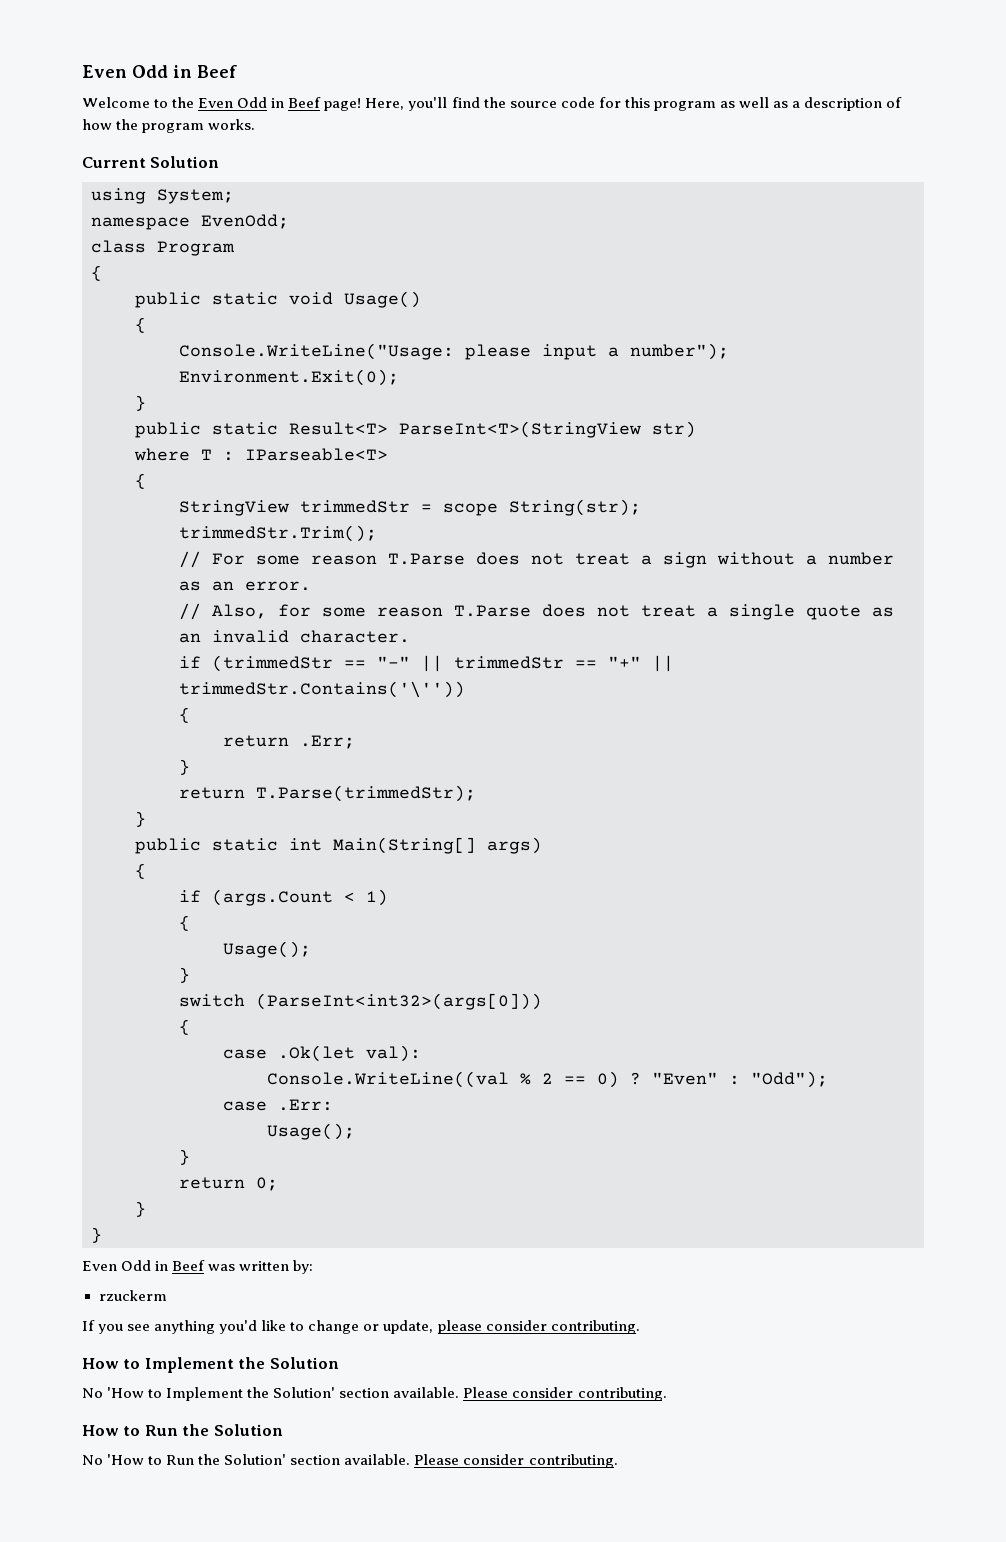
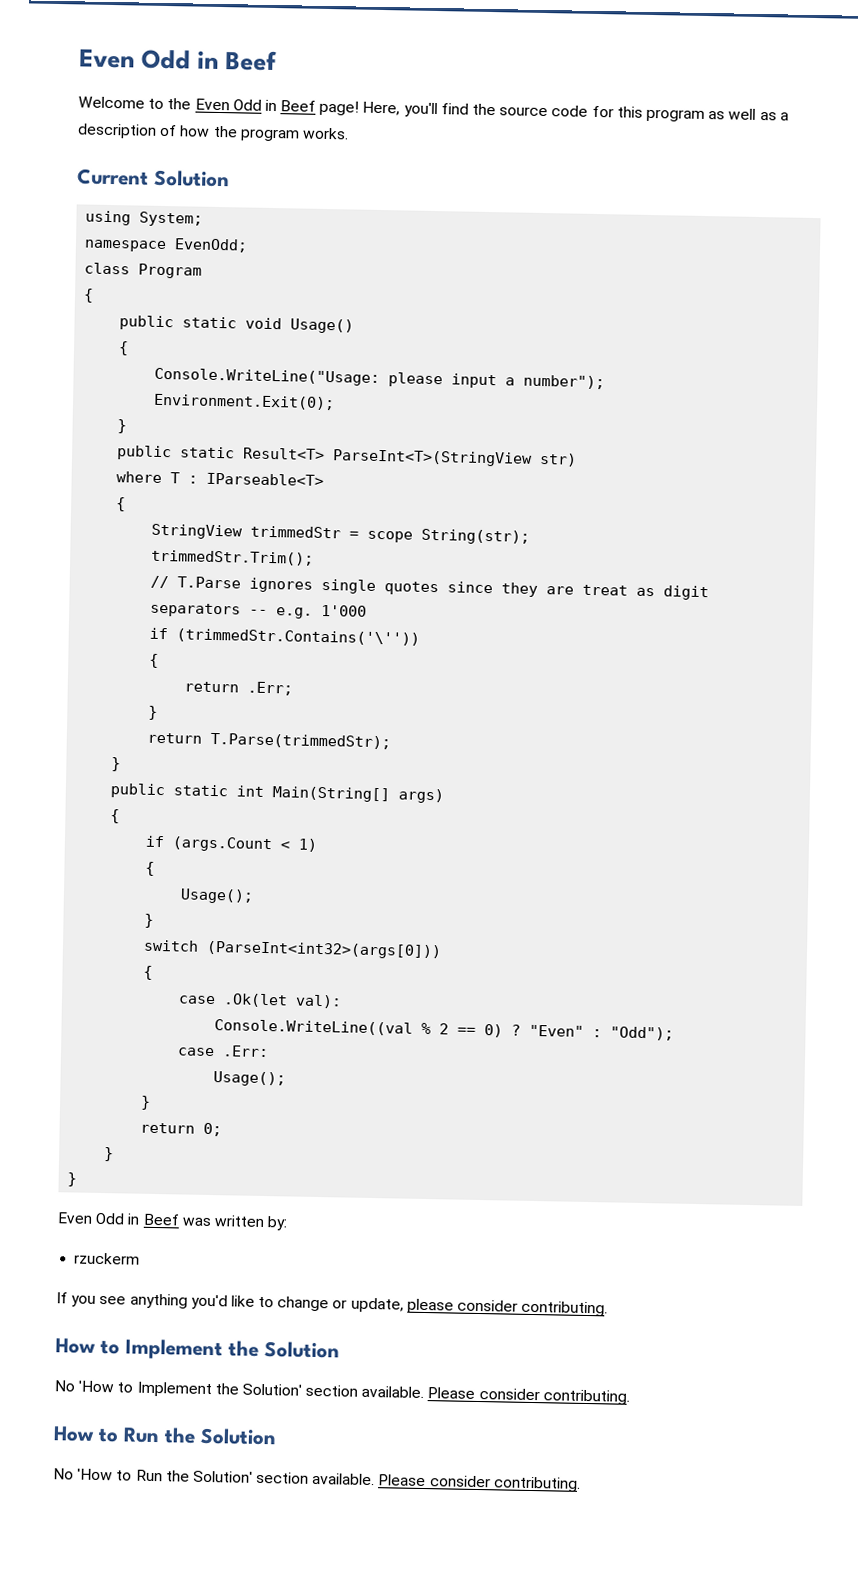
[212,552,894,568] [179,581,311,591] [179,603,894,620] [179,630,410,643] [179,655,674,672] [179,681,465,698] For some reason T.Parse does not treat a sign without a number as an error. // // Also, for some reason T.Parse does not treat a single quote as an invalid character. // if (trimmedStr == "-" || trimmedStr == "+" || trimmedStr.Contains('\'')) -> [177,576,710,601] [150,602,368,619] [149,627,421,646] T.Parse ignores single quotes since they are treat as digit separators -- e.g. 1'000 // if (trimmedStr.Contains('\''))

